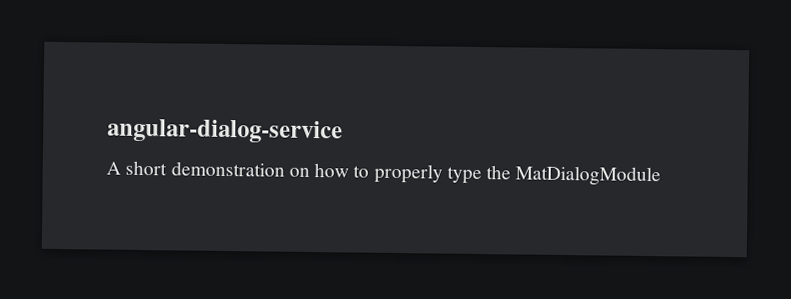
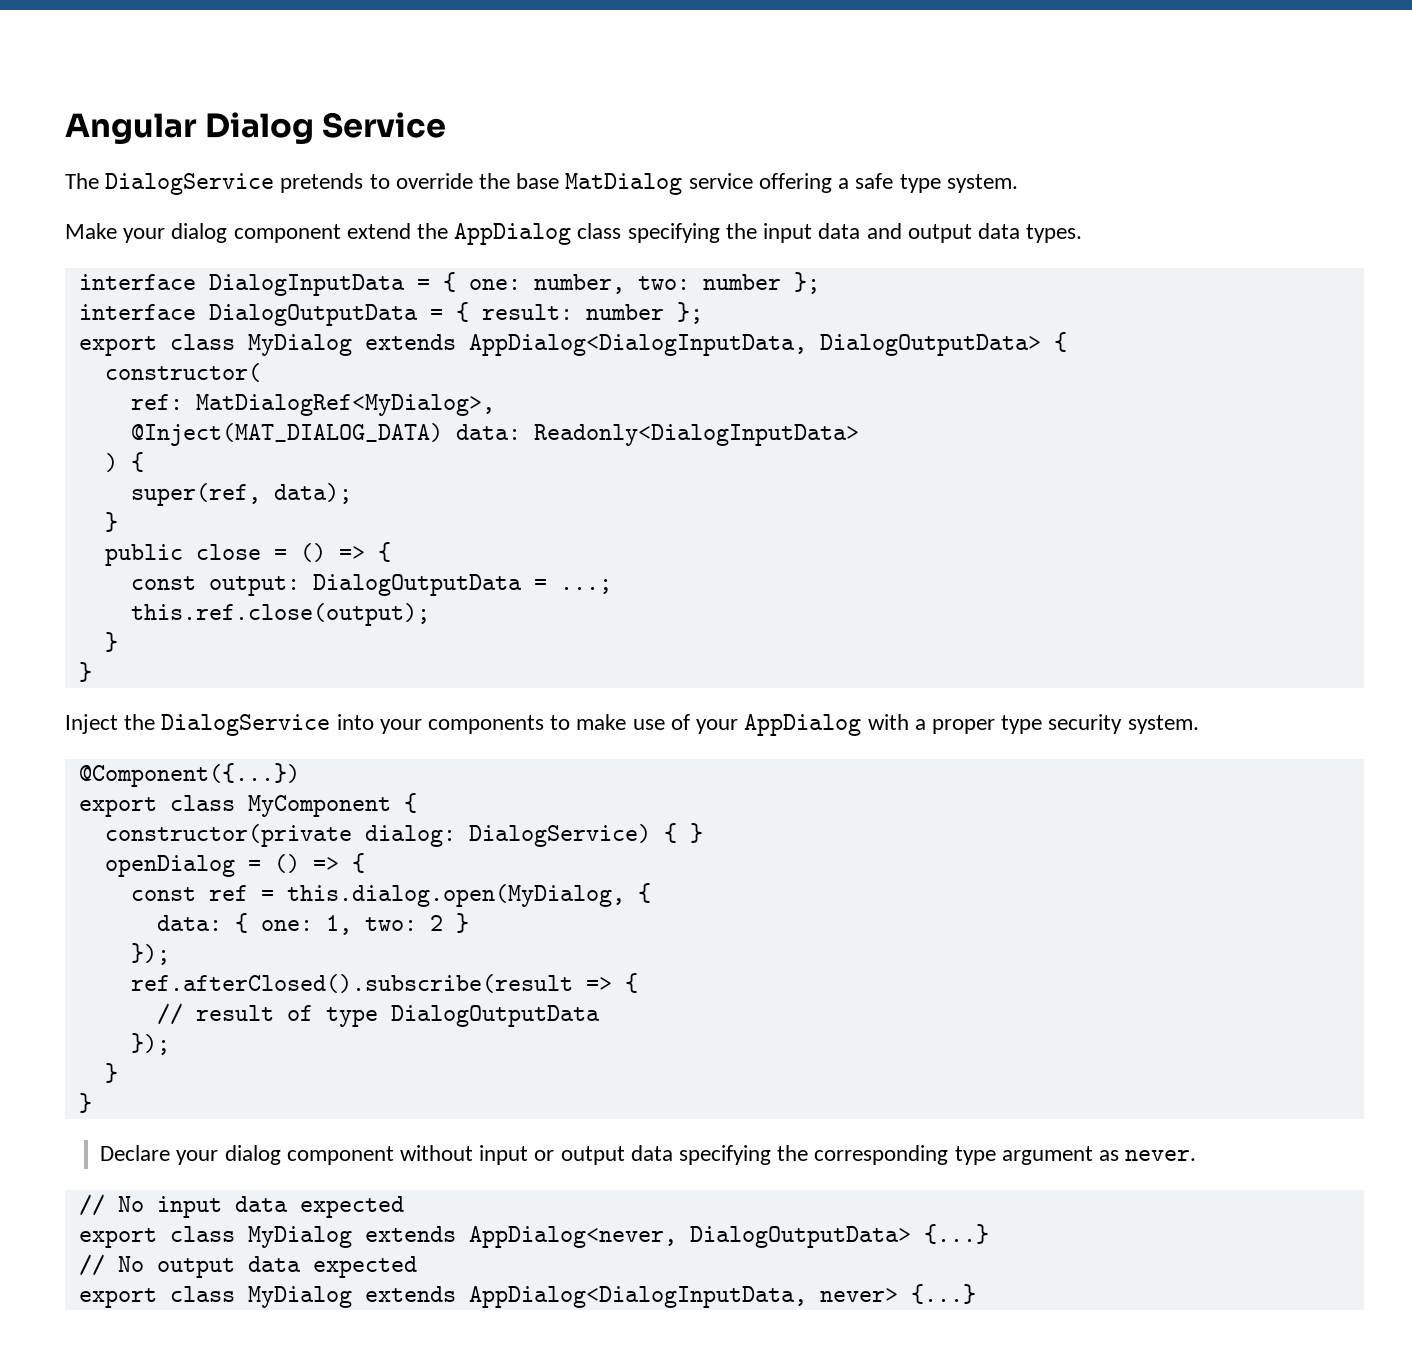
[107,118,343,144] [106,160,662,187] angular-dialog-service // A short demonstration on how to properly type the MatDialogModule -> [65,112,447,144] [65,173,1018,195] [65,223,1083,245] [78,272,820,296] [78,302,703,326] [78,332,1067,356] [104,363,261,382] [130,394,495,416] [130,423,859,446] [104,452,144,472] [130,483,352,506] [104,512,118,532] [104,542,391,566] [130,574,612,596] [130,603,430,626] [104,632,118,652] [78,662,92,682] [65,714,1199,736] [78,763,300,787] [78,793,417,817] [104,823,703,847] [104,853,365,877] [130,883,651,907] [156,913,469,935] [130,943,170,965] [130,973,638,993] [156,1003,600,1027] [130,1033,170,1055] [104,1063,118,1083] [78,1093,92,1113] [100,1145,1197,1165] [78,1194,404,1218] [78,1224,989,1248] [78,1254,417,1278] [78,1284,976,1308] Angular Dialog Service // The DialogService pretends to override the base MatDialog service offering a safe type system. // Make your dialog component extend the AppDialog class specifying the input data and output data types. // interface DialogInputData = { one: number, two: number }; // interface DialogOutputData = { result: number }; // export class MyDialog extends AppDialog<DialogInputData, DialogOutputData> { // constructor( // ref: MatDialogRef<MyDialog>, // @Inject(MAT_DIALOG_DATA) data: Readonly<DialogInputData> // ) { // super(ref, data); // } // public close = () => { // const output: DialogOutputData = ...; // this.ref.close(output); // } // } // Inject the DialogService into your components to make use of your AppDialog with a proper type security system. // @Component({...}) // export class MyComponent { // constructor(private dialog: DialogService) { } // openDialog = () => { // const ref = this.dialog.open(MyDialog, { // data: { one: 1, two: 2 } // }); // ref.afterClosed().subscribe(result => { // // result of type DialogOutputData // }); // } // } // Declare your dialog component without input or output data specifying the corresponding type argument as never. // // No input data expected // export class MyDialog extends AppDialog<never, DialogOutputData> {...} // // No output data expected // export class MyDialog extends AppDialog<DialogInputData, never> {...}

